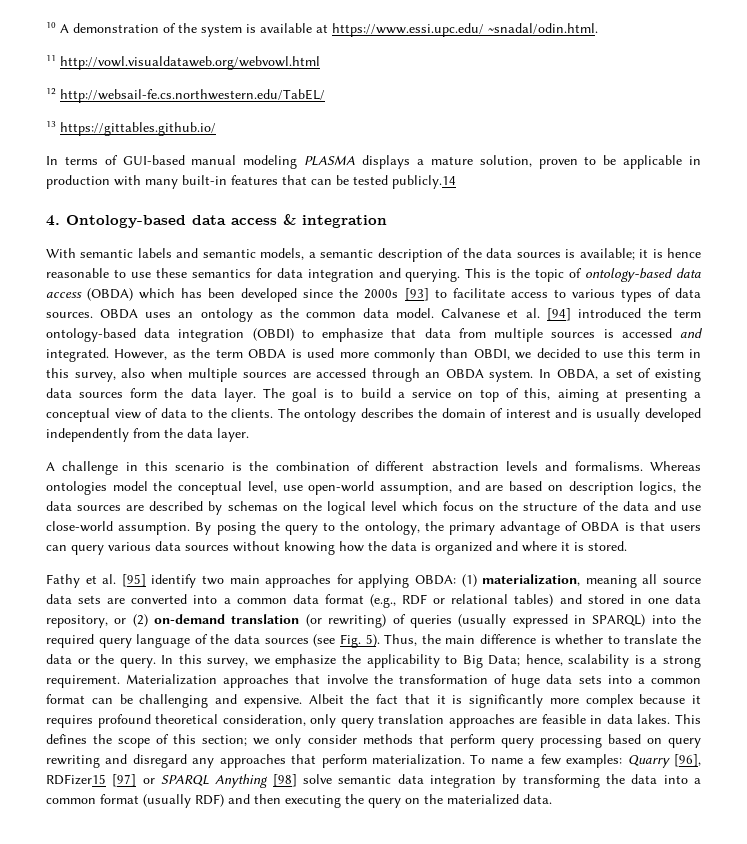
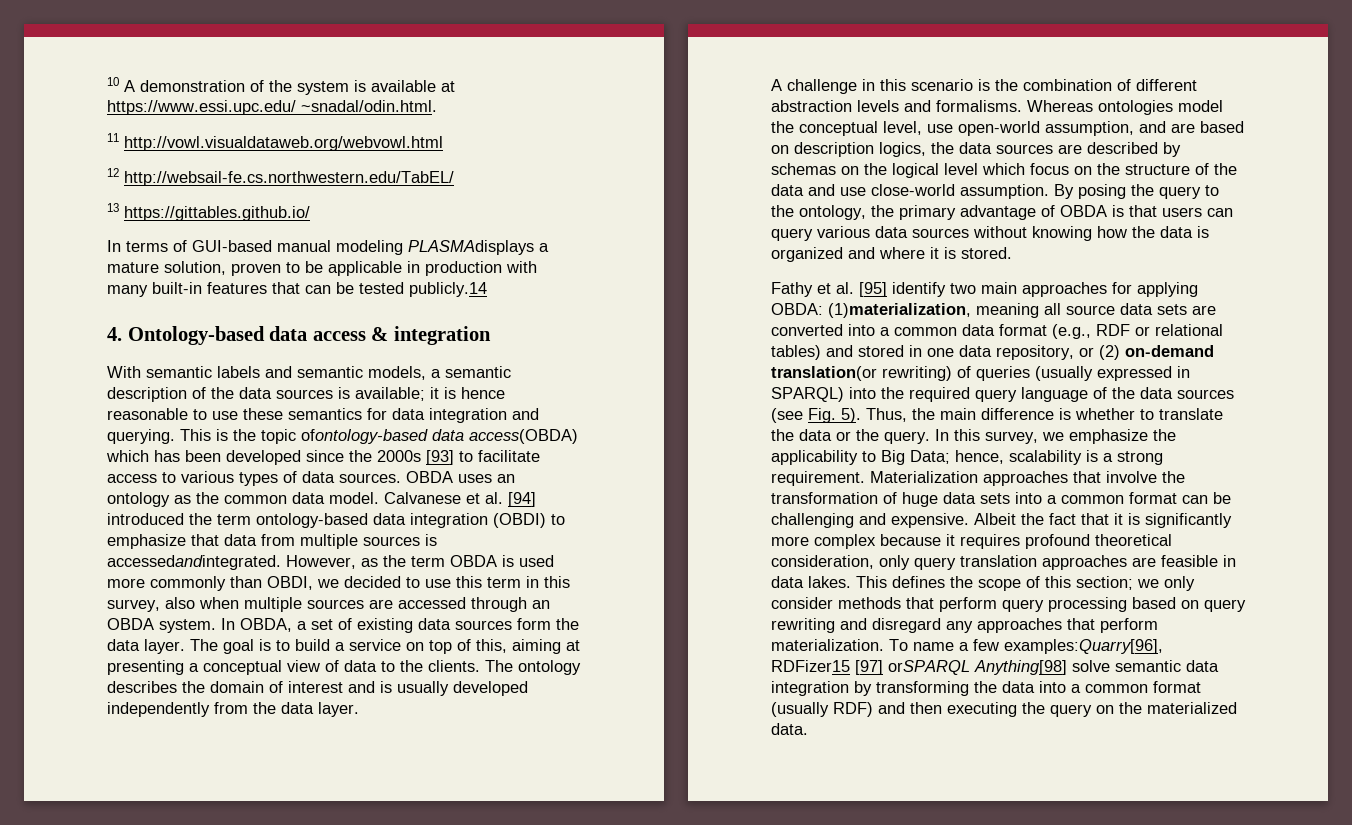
[304,155,411,169] PLASMA displays -> [408,240,534,255] PLASMAdisplays
[569,268,701,282] [46,288,134,301] of ontology-based data access (OBDA) -> [301,429,578,444] ofontology-based data access(OBDA)
[621,328,704,338] [46,348,109,362] accessed and integrated. -> [107,555,281,570] accessedandintegrated.
[461,574,581,587] (1) materialization, -> [828,303,971,318] (1)materialization,
[231,614,322,627] translation (or -> [771,366,877,381] translation(or
[566,754,702,768] [46,774,297,788] examples: Quarry [96], RDFizer15 [97] or SPARQL Anything [98] -> [1004,639,1163,654] [771,660,1067,675] examples:Quarry[96], RDFizer15 [97] orSPARQL Anything[98]

